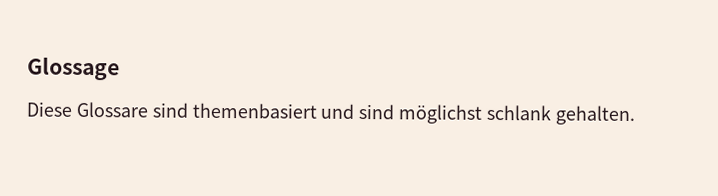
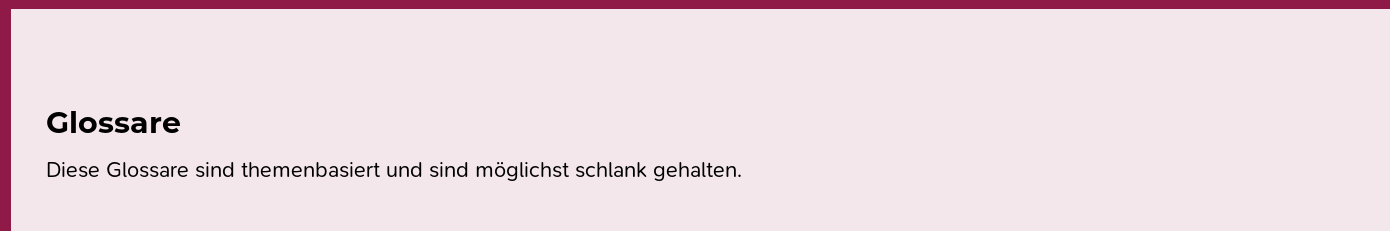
[27,56,120,81] Glossage -> [46,111,181,133] Glossare

